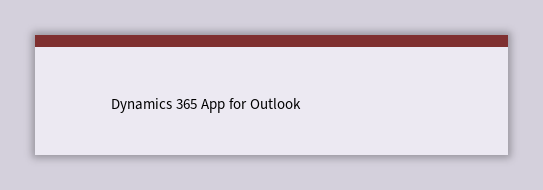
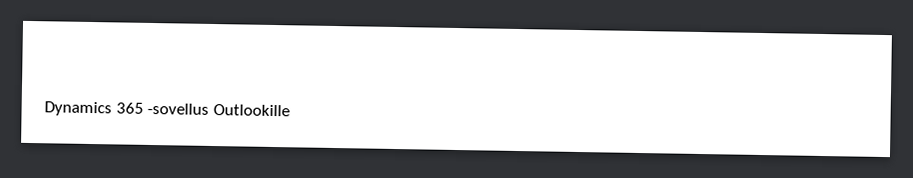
[201,98,302,113] App for Outlook -> [147,102,290,117] -sovellus Outlookille

